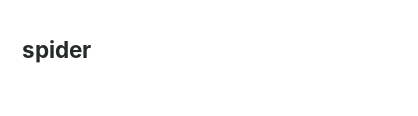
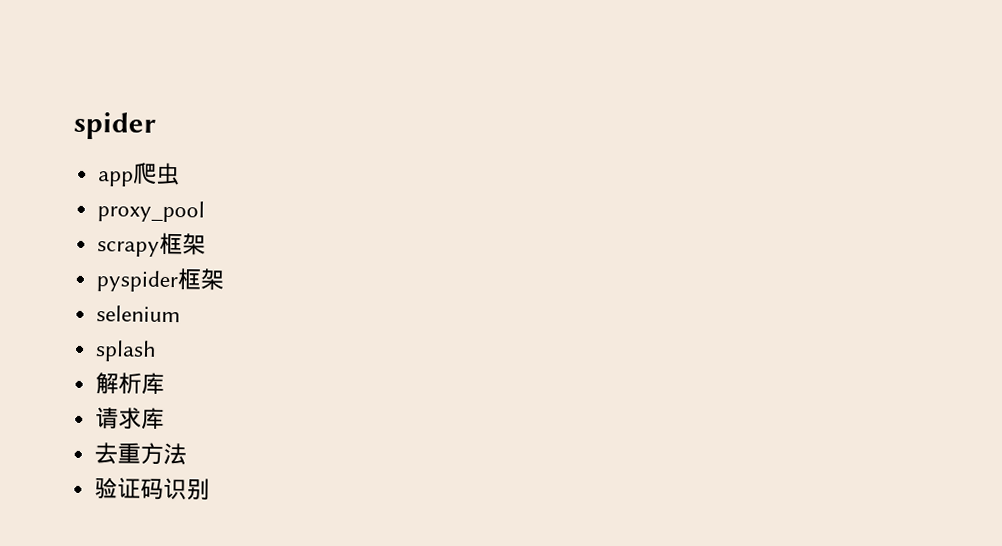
(91, 51) none -> [98,162,181,187] [97,200,206,223] [97,232,207,257] [96,268,226,293] [96,305,182,323] [95,340,158,362] [95,372,166,395] [95,407,166,430] [94,442,188,466] [94,477,211,501] // app爬虫 // proxy_pool // scrapy框架 // pyspider框架 // selenium // splash // 解析库 // 请求库 // 去重方法 // 验证码识别

